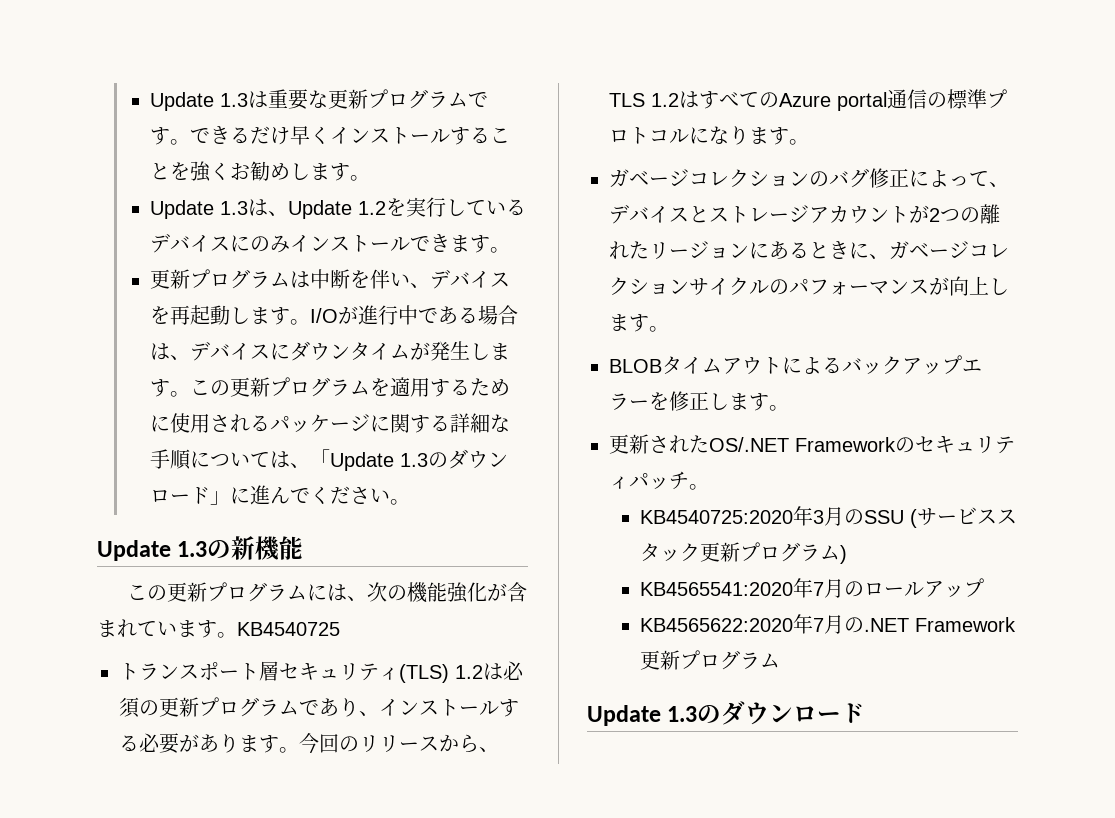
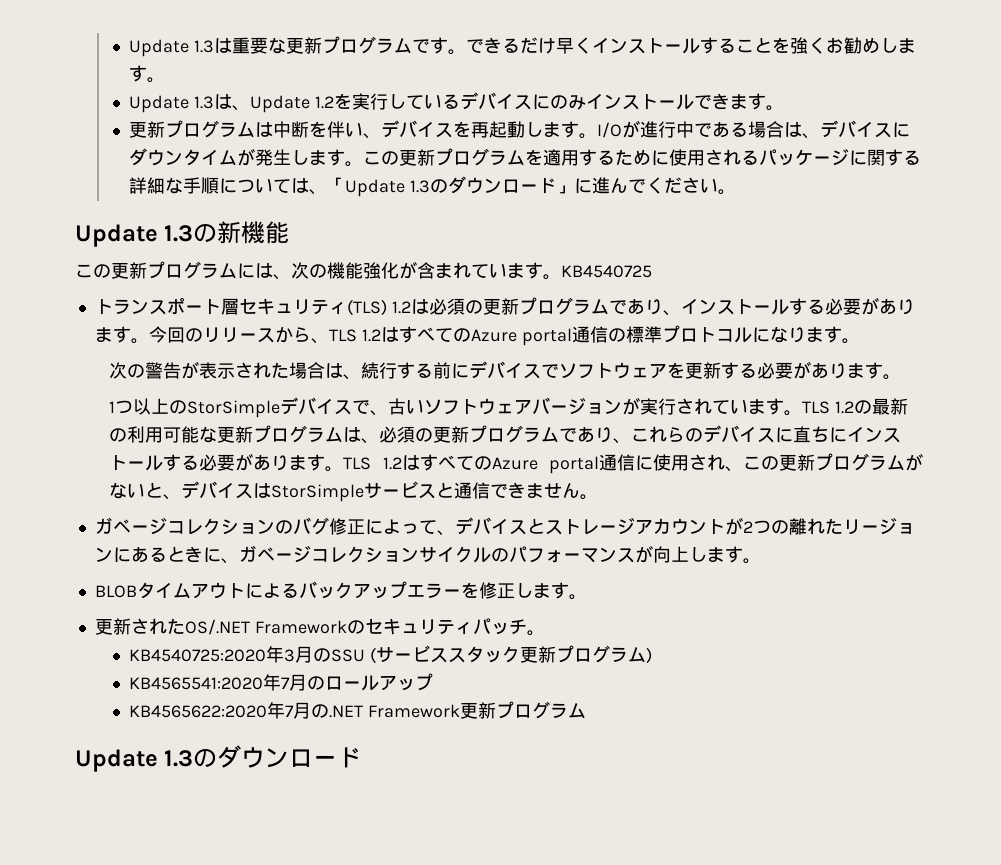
(809, 142) none -> [109,361,902,380] [109,397,909,418] [109,425,902,444] [109,453,923,474] [109,481,599,502] // 次の警告が表示された場合は、続行する前にデバイスでソフトウェアを更新する必要があります。 // 1つ以上のStorSimpleデバイスで、古いソフトウェアバージョンが実行されています。TLS 1.2の最新の利用可能な更新プログラムは、必須の更新プログラムであり、これらのデバイスに直ちにインストールする必要があります。TLS 1.2はすべてのAzure portal通信に使用され、この更新プログラムがないと、デバイスはStorSimpleサービスと通信できません。

